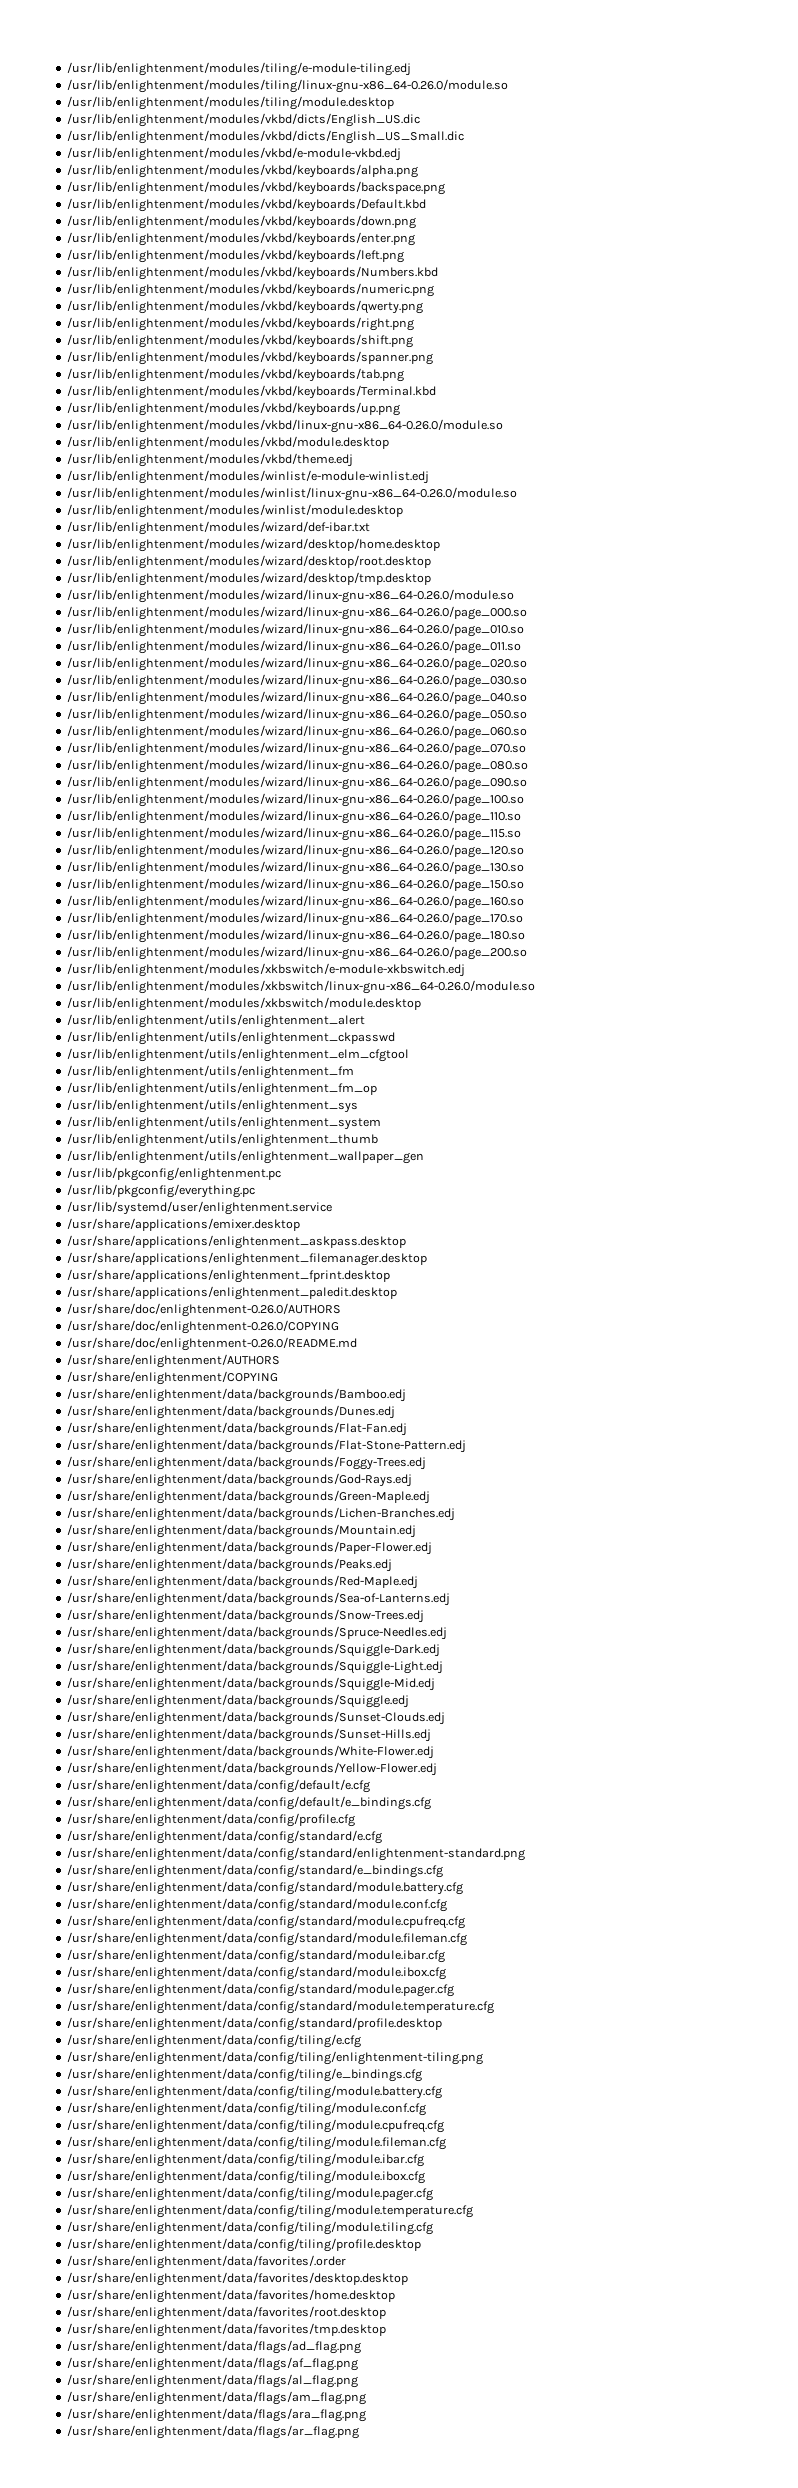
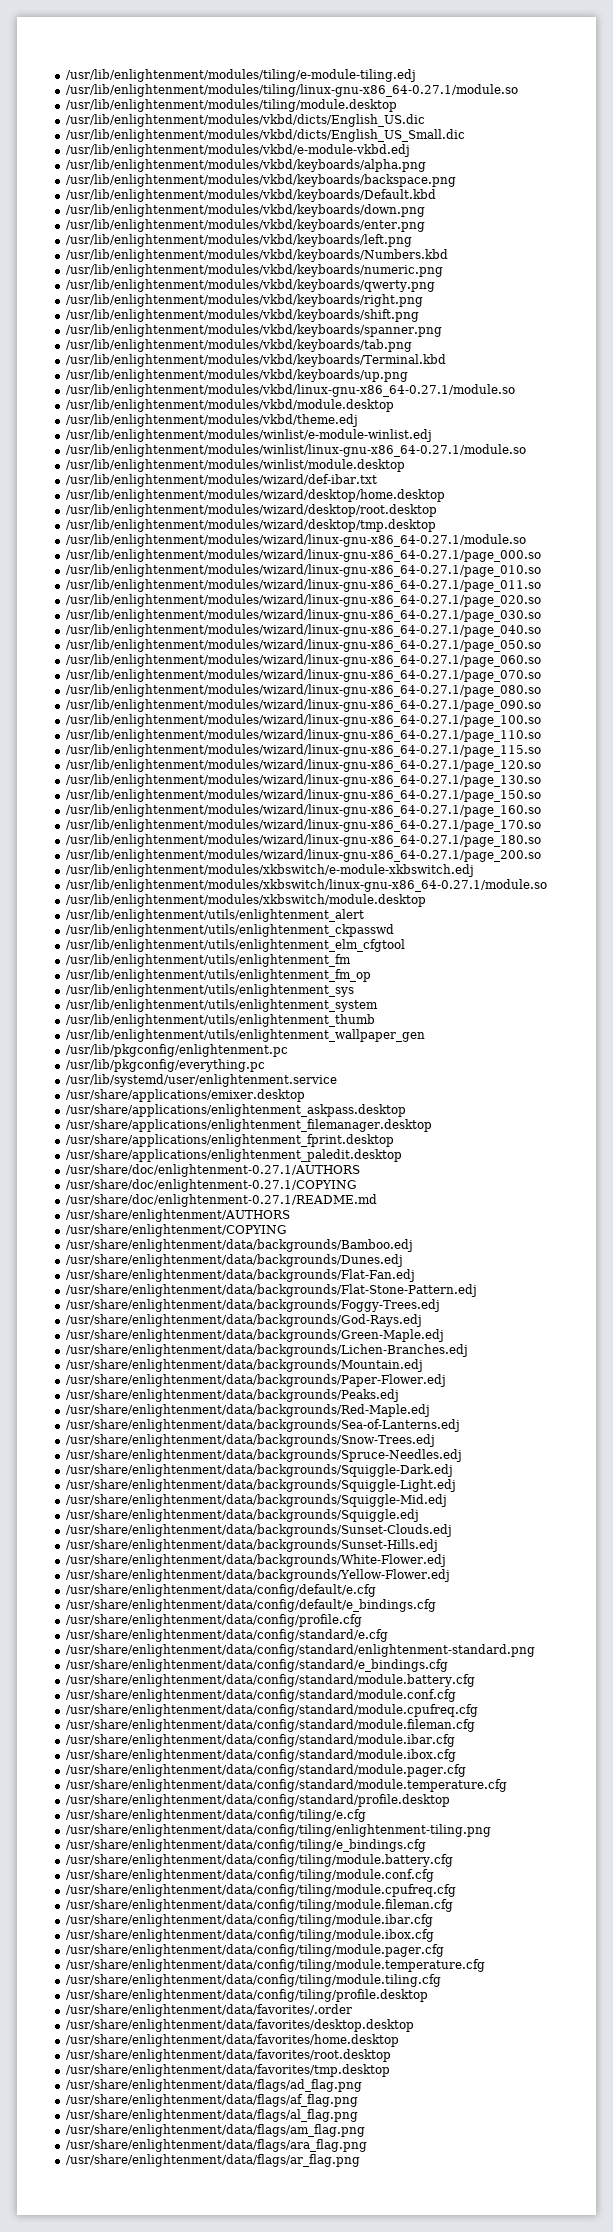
[66,79,508,93] /usr/lib/enlightenment/modules/tiling/linux-gnu-x86_64-0.26.0/module.so -> [65,84,518,97] /usr/lib/enlightenment/modules/tiling/linux-gnu-x86_64-0.27.1/module.so
[66,419,503,433] /usr/lib/enlightenment/modules/vkbd/linux-gnu-x86_64-0.26.0/module.so -> [65,384,515,397] /usr/lib/enlightenment/modules/vkbd/linux-gnu-x86_64-0.27.1/module.so
[66,487,517,501] /usr/lib/enlightenment/modules/winlist/linux-gnu-x86_64-0.26.0/module.so -> [65,444,526,457] /usr/lib/enlightenment/modules/winlist/linux-gnu-x86_64-0.27.1/module.so
[66,589,514,603] [66,606,527,620] [66,623,524,637] [66,640,521,654] [66,657,527,671] [66,674,527,688] [66,691,527,705] [66,708,527,722] [66,725,527,739] [66,742,526,756] [66,759,528,773] [66,776,527,790] [66,793,524,807] [66,810,521,824] [66,827,521,841] [66,844,524,858] [66,861,524,875] [66,878,524,892] [66,895,524,909] [66,912,523,926] [66,929,525,943] [66,946,527,960] /usr/lib/enlightenment/modules/wizard/linux-gnu-x86_64-0.26.0/module.so // /usr/lib/enlightenment/modules/wizard/linux-gnu-x86_64-0.26.0/page_000.so // /usr/lib/enlightenment/modules/wizard/linux-gnu-x86_64-0.26.0/page_010.so // /usr/lib/enlightenment/modules/wizard/linux-gnu-x86_64-0.26.0/page_011.so // /usr/lib/enlightenment/modules/wizard/linux-gnu-x86_64-0.26.0/page_020.so // /usr/lib/enlightenment/modules/wizard/linux-gnu-x86_64-0.26.0/page_030.so // /usr/lib/enlightenment/modules/wizard/linux-gnu-x86_64-0.26.0/page_040.so // /usr/lib/enlightenment/modules/wizard/linux-gnu-x86_64-0.26.0/page_050.so // /usr/lib/enlightenment/modules/wizard/linux-gnu-x86_64-0.26.0/page_060.so // /usr/lib/enlightenment/modules/wizard/linux-gnu-x86_64-0.26.0/page_070.so // /usr/lib/enlightenment/modules/wizard/linux-gnu-x86_64-0.26.0/page_080.so // /usr/lib/enlightenment/modules/wizard/linux-gnu-x86_64-0.26.0/page_090.so // /usr/lib/enlightenment/modules/wizard/linux-gnu-x86_64-0.26.0/page_100.so // /usr/lib/enlightenment/modules/wizard/linux-gnu-x86_64-0.26.0/page_110.so // /usr/lib/enlightenment/modules/wizard/linux-gnu-x86_64-0.26.0/page_115.so // /usr/lib/enlightenment/modules/wizard/linux-gnu-x86_64-0.26.0/page_120.so // /usr/lib/enlightenment/modules/wizard/linux-gnu-x86_64-0.26.0/page_130.so // /usr/lib/enlightenment/modules/wizard/linux-gnu-x86_64-0.26.0/page_150.so // /usr/lib/enlightenment/modules/wizard/linux-gnu-x86_64-0.26.0/page_160.so // /usr/lib/enlightenment/modules/wizard/linux-gnu-x86_64-0.26.0/page_170.so // /usr/lib/enlightenment/modules/wizard/linux-gnu-x86_64-0.26.0/page_180.so // /usr/lib/enlightenment/modules/wizard/linux-gnu-x86_64-0.26.0/page_200.so -> [65,534,526,547] [65,549,541,562] [65,564,541,577] [65,579,541,592] [65,594,541,607] [65,609,541,622] [65,624,541,637] [65,639,541,652] [65,654,541,667] [65,669,541,682] [65,684,541,697] [65,699,541,712] [65,714,541,727] [65,729,541,742] [65,744,541,757] [65,759,541,772] [65,774,541,787] [65,789,541,802] [65,804,541,817] [65,819,541,832] [65,834,541,847] [65,849,541,862] /usr/lib/enlightenment/modules/wizard/linux-gnu-x86_64-0.27.1/module.so // /usr/lib/enlightenment/modules/wizard/linux-gnu-x86_64-0.27.1/page_000.so // /usr/lib/enlightenment/modules/wizard/linux-gnu-x86_64-0.27.1/page_010.so // /usr/lib/enlightenment/modules/wizard/linux-gnu-x86_64-0.27.1/page_011.so // /usr/lib/enlightenment/modules/wizard/linux-gnu-x86_64-0.27.1/page_020.so // /usr/lib/enlightenment/modules/wizard/linux-gnu-x86_64-0.27.1/page_030.so // /usr/lib/enlightenment/modules/wizard/linux-gnu-x86_64-0.27.1/page_040.so // /usr/lib/enlightenment/modules/wizard/linux-gnu-x86_64-0.27.1/page_050.so // /usr/lib/enlightenment/modules/wizard/linux-gnu-x86_64-0.27.1/page_060.so // /usr/lib/enlightenment/modules/wizard/linux-gnu-x86_64-0.27.1/page_070.so // /usr/lib/enlightenment/modules/wizard/linux-gnu-x86_64-0.27.1/page_080.so // /usr/lib/enlightenment/modules/wizard/linux-gnu-x86_64-0.27.1/page_090.so // /usr/lib/enlightenment/modules/wizard/linux-gnu-x86_64-0.27.1/page_100.so // /usr/lib/enlightenment/modules/wizard/linux-gnu-x86_64-0.27.1/page_110.so // /usr/lib/enlightenment/modules/wizard/linux-gnu-x86_64-0.27.1/page_115.so // /usr/lib/enlightenment/modules/wizard/linux-gnu-x86_64-0.27.1/page_120.so // /usr/lib/enlightenment/modules/wizard/linux-gnu-x86_64-0.27.1/page_130.so // /usr/lib/enlightenment/modules/wizard/linux-gnu-x86_64-0.27.1/page_150.so // /usr/lib/enlightenment/modules/wizard/linux-gnu-x86_64-0.27.1/page_160.so // /usr/lib/enlightenment/modules/wizard/linux-gnu-x86_64-0.27.1/page_170.so // /usr/lib/enlightenment/modules/wizard/linux-gnu-x86_64-0.27.1/page_180.so // /usr/lib/enlightenment/modules/wizard/linux-gnu-x86_64-0.27.1/page_200.so
[66,980,535,994] /usr/lib/enlightenment/modules/xkbswitch/linux-gnu-x86_64-0.26.0/module.so -> [65,879,547,892] /usr/lib/enlightenment/modules/xkbswitch/linux-gnu-x86_64-0.27.1/module.so
[66,1303,341,1317] [66,1320,339,1334] [66,1337,357,1351] /usr/share/doc/enlightenment-0.26.0/AUTHORS // /usr/share/doc/enlightenment-0.26.0/COPYING // /usr/share/doc/enlightenment-0.26.0/README.md -> [65,1164,360,1177] [65,1179,357,1192] [65,1194,377,1207] /usr/share/doc/enlightenment-0.27.1/AUTHORS // /usr/share/doc/enlightenment-0.27.1/COPYING // /usr/share/doc/enlightenment-0.27.1/README.md

